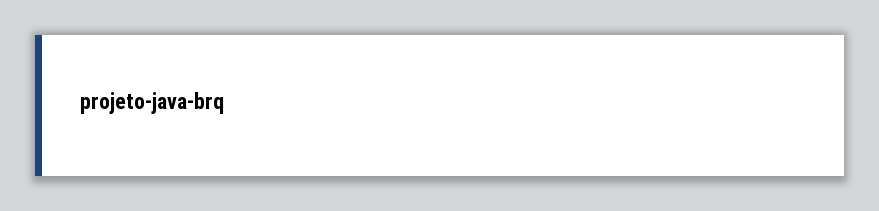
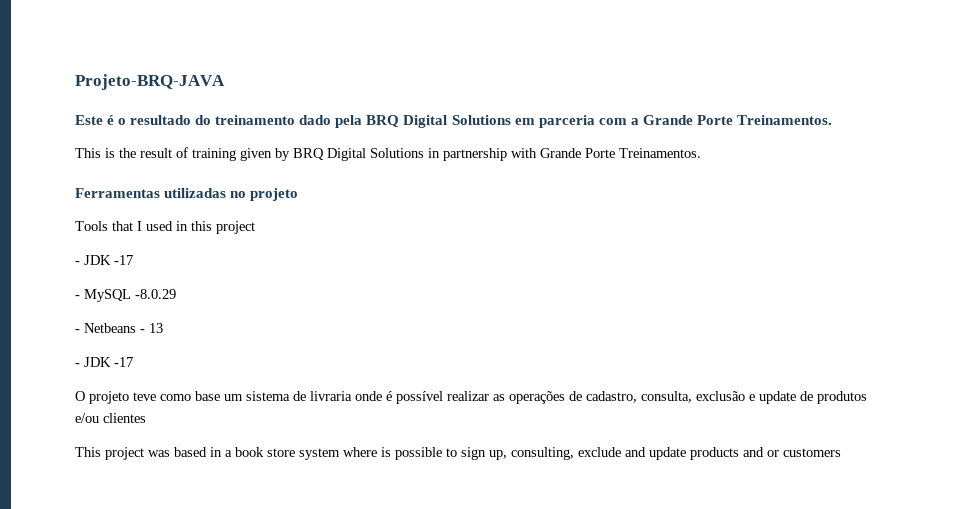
[80,92,224,114] projeto-java-brq -> [75,74,225,90] [75,115,832,128] [75,147,701,161] [75,188,299,201] [75,221,255,234] [75,255,133,265] [75,289,176,302] [75,323,163,333] [75,357,133,367] [75,391,867,404] [75,413,146,423] [75,447,841,460] Projeto-BRQ-JAVA // Este é o resultado do treinamento dado pela BRQ Digital Solutions em parceria com a Grande Porte Treinamentos. // This is the result of training given by BRQ Digital Solutions in partnership with Grande Porte Treinamentos. // Ferramentas utilizadas no projeto // Tools that I used in this project // - JDK -17 // - MySQL -8.0.29 // - Netbeans - 13 // - JDK -17 // O projeto teve como base um sistema de livraria onde é possível realizar as operações de cadastro, consulta, exclusão e update de produtos e/ou clientes // This project was based in a book store system where is possible to sign up, consulting, exclude and update products and or customers

